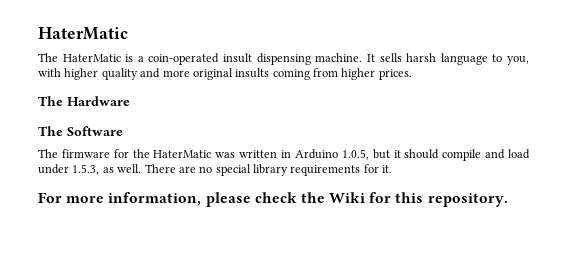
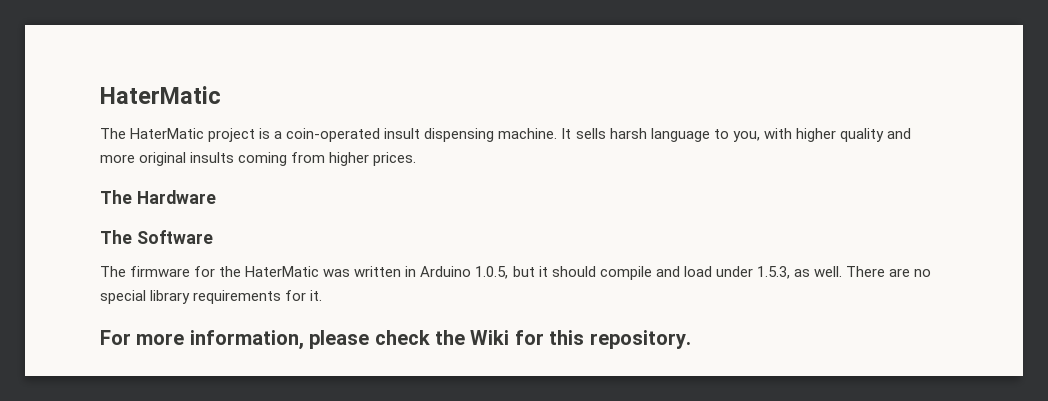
(121, 58) none -> [208,128,256,142] project

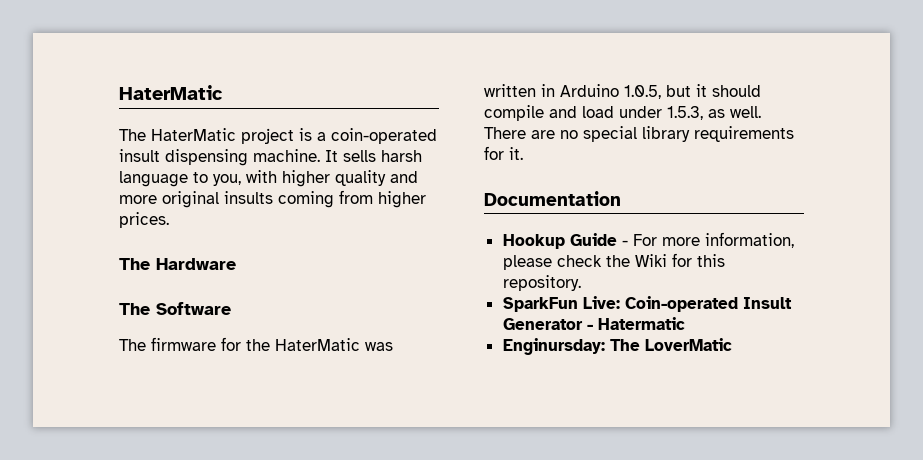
(323, 295) none -> [484,191,621,206] [502,233,628,249] Documentation // Hookup Guide -
(691, 339) none -> [502,296,792,312] [502,317,685,330] [502,338,732,355] // SparkFun Live: Coin-operated Insult Generator - Hatermatic // Enginursday: The LoverMatic

